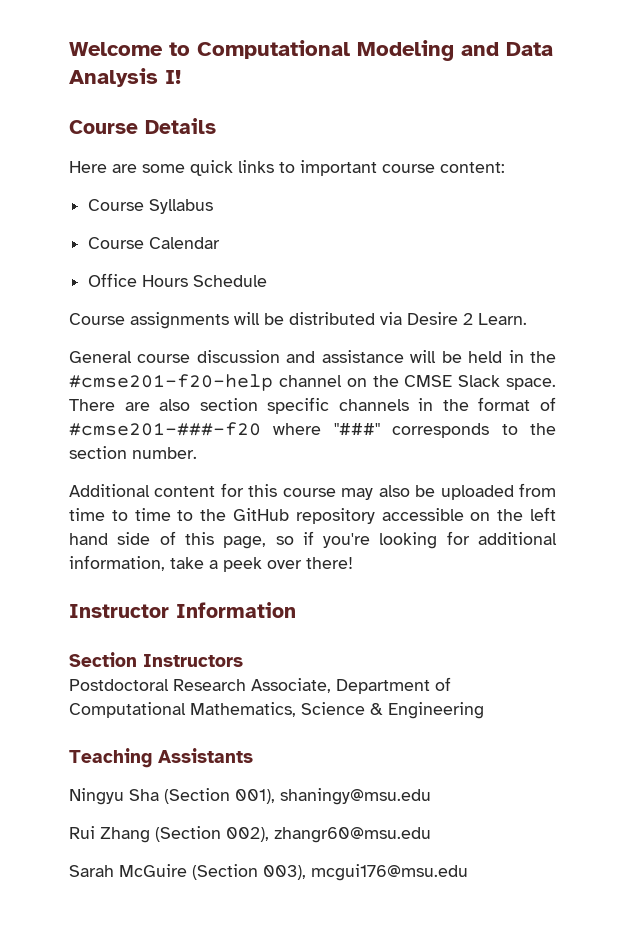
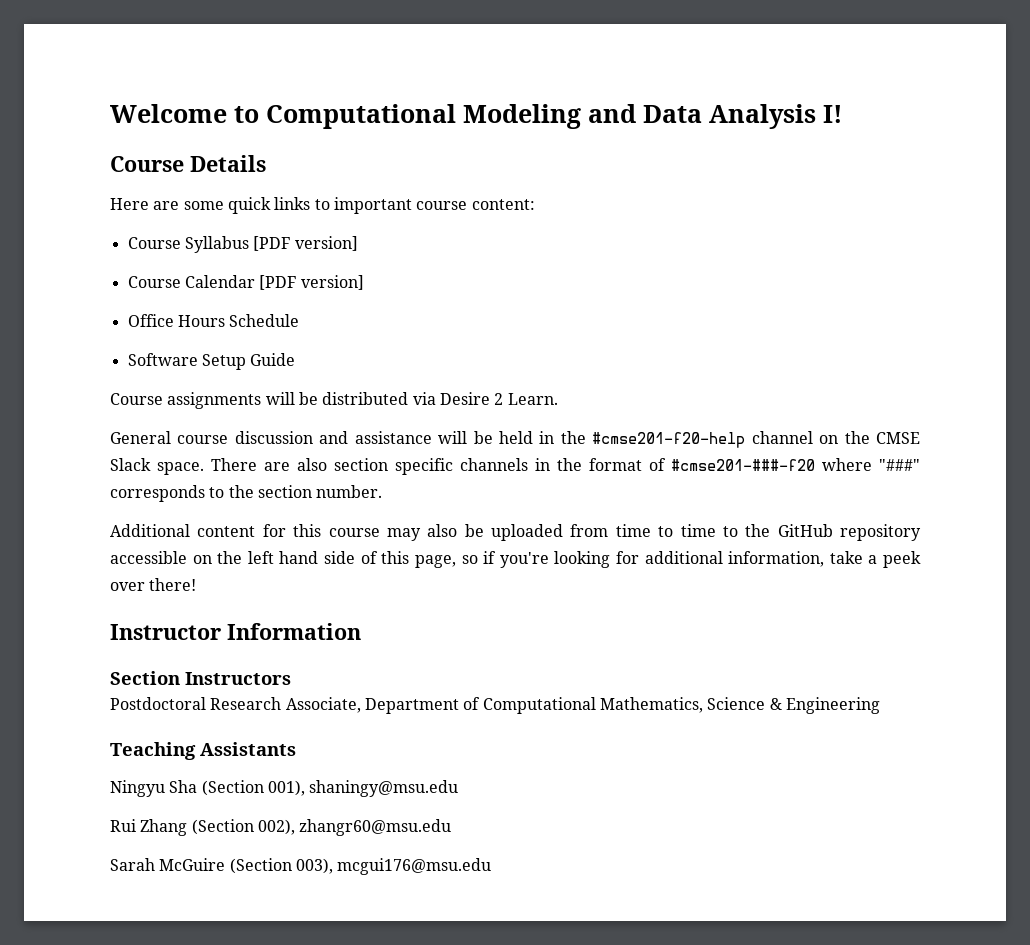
(214, 206) none -> [253,236,358,251] [PDF version]
(221, 243) none -> [259,275,364,290] [PDF version]
(268, 281) none -> [127,353,296,370] // Software Setup Guide

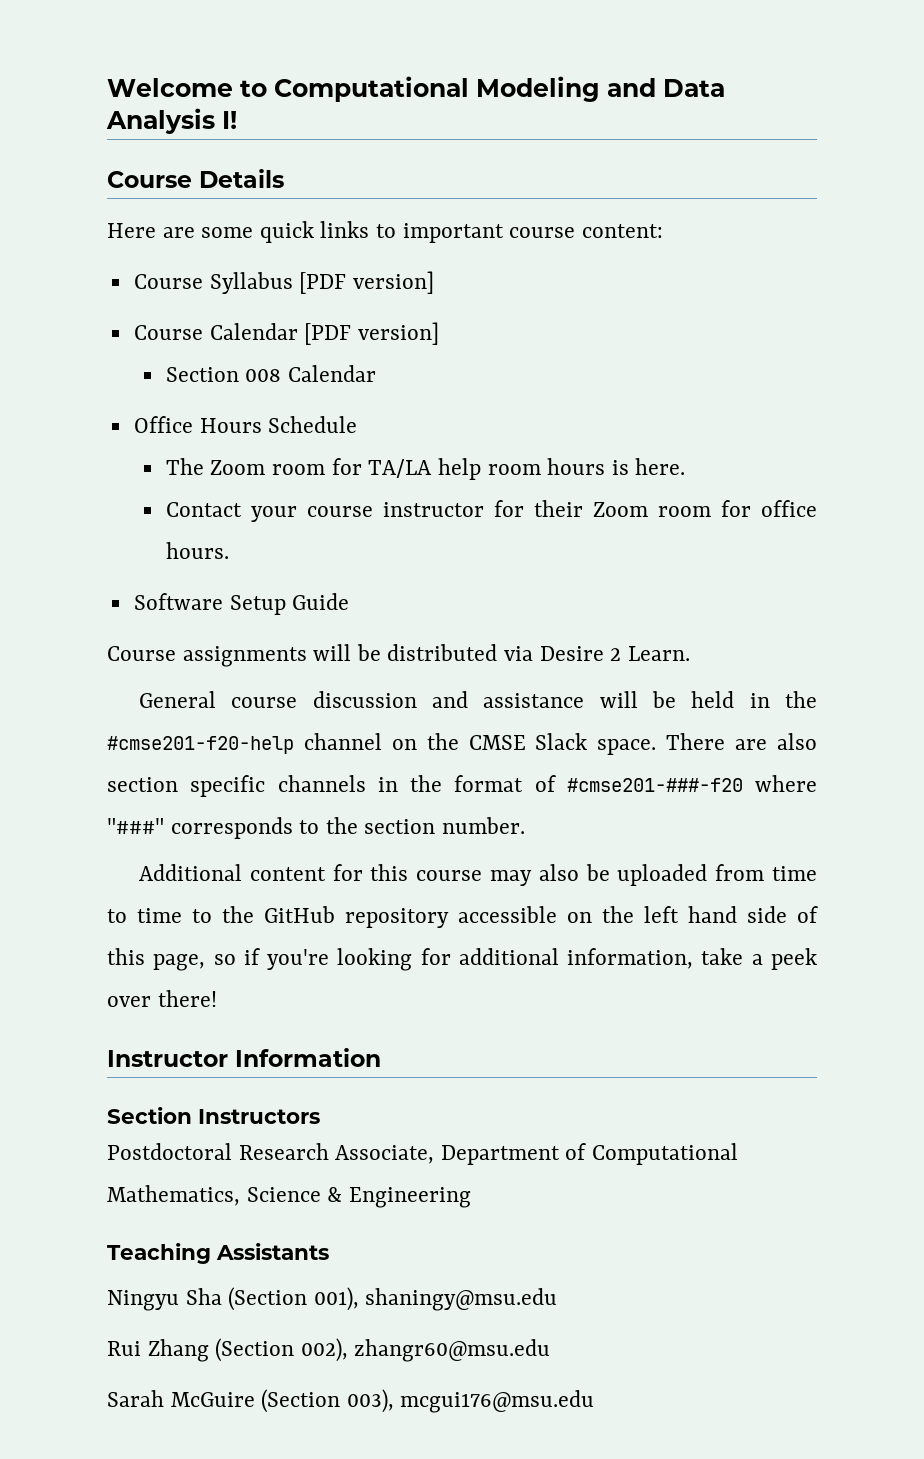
(364, 282) none -> [165,365,377,382] // Section 008 Calendar
(300, 320) none -> [165,458,686,480] [165,500,817,522] [165,542,229,559] // The Zoom room for TA/LA help room hours is here. // Contact your course instructor for their Zoom room for office hours.

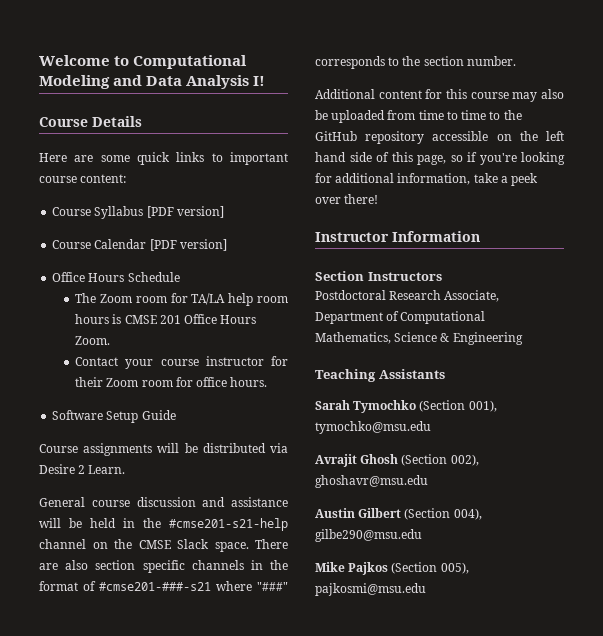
[165,365,377,382] // Section 008 Calendar -> (227, 245) none
[635,458,686,475] here. -> [124,314,257,324] [75,336,111,345] CMSE 201 Office Hours Zoom.
[107,736,294,754] #cmse201-f20-help -> [169,518,288,531] #cmse201-s21-help
[566,778,743,792] #cmse201-###-f20 -> [99,582,211,591] #cmse201-###-s21
[107,1287,558,1311] [107,1338,551,1362] [107,1389,595,1413] Ningyu Sha (Section 001), shaningy@msu.edu // Rui Zhang (Section 002), zhangr60@msu.edu // Sarah McGuire (Section 003), mcgui176@msu.edu -> [315,400,497,413] [315,421,431,434] [315,454,479,467] [315,475,428,488] [315,508,482,520] [315,529,422,542] [315,562,469,575] [315,583,426,596] Sarah Tymochko (Section 001), tymochko@msu.edu // Avrajit Ghosh (Section 002), ghoshavr@msu.edu // Austin Gilbert (Section 004), gilbe290@msu.edu // Mike Pajkos (Section 005), pajkosmi@msu.edu

